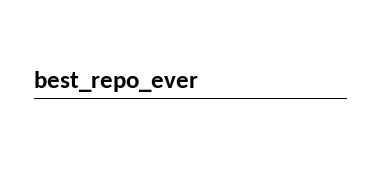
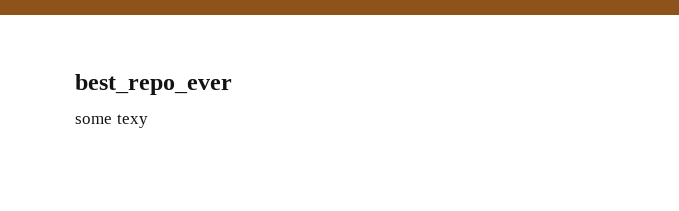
(198, 81) none -> [75,114,148,128] // some texy

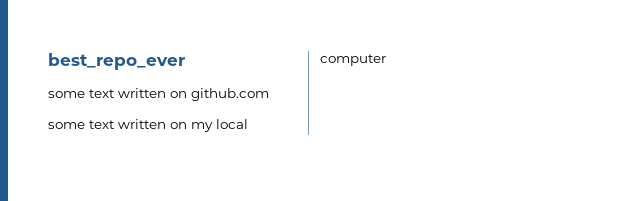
[116,114,148,128] texy -> [89,88,269,101] [48,119,248,132] [320,54,386,66] text written on github.com // some text written on my local computer

